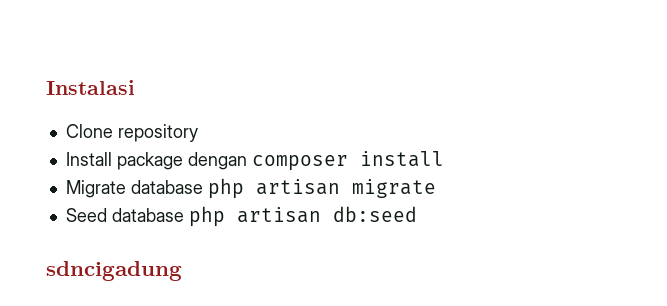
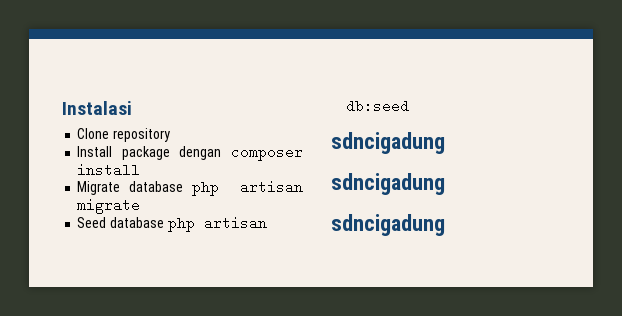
(182, 271) none -> [331,173,445,195] [331,214,445,236] // sdncigadung // sdncigadung

